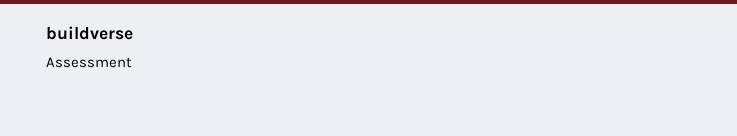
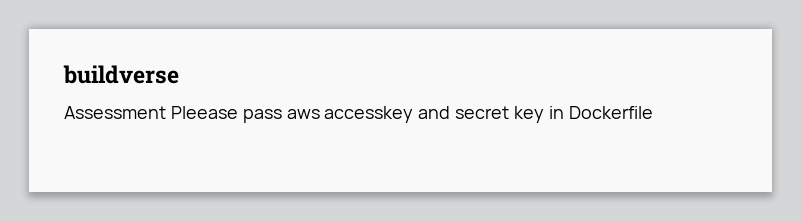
(132, 62) none -> [170,106,653,123] Pleease pass aws accesskey and secret key in Dockerfile

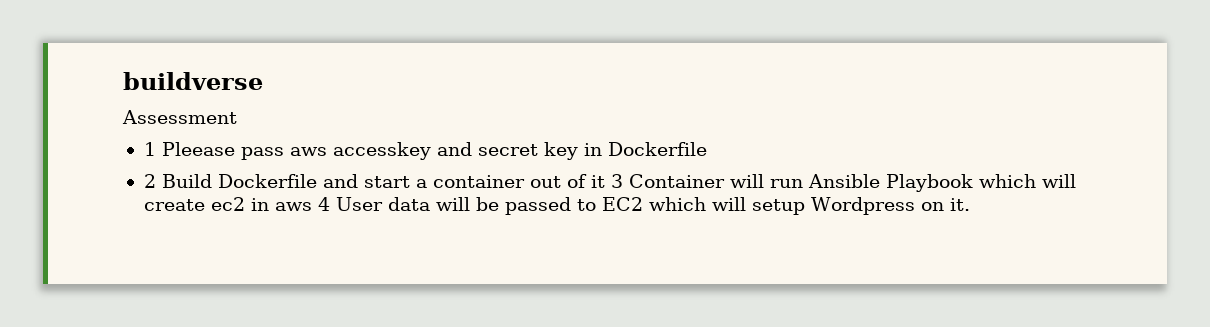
(166, 112) none -> [143,142,156,156] // 1
(653, 112) none -> [143,174,1076,192] [143,197,970,215] // 2 Build Dockerfile and start a container out of it 3 Container will run Ansible Playbook which will create ec2 in aws 4 User data will be passed to EC2 which will setup Wordpress on it.

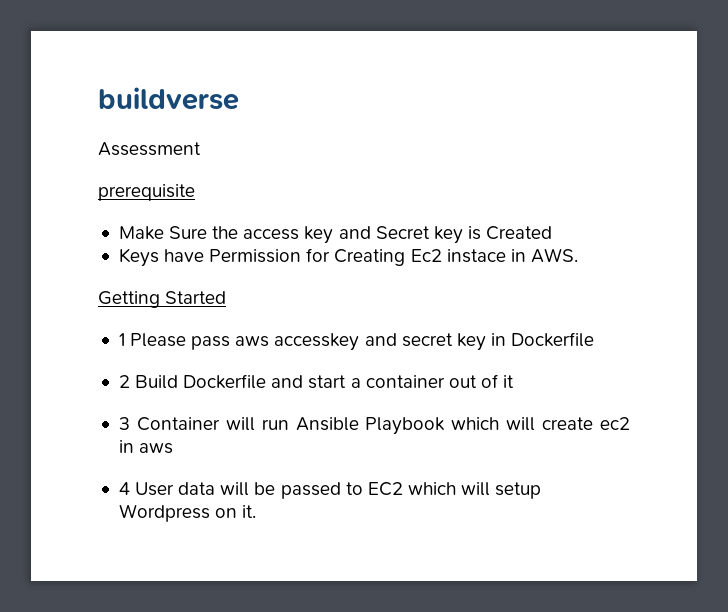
(237, 117) none -> [98,184,195,201] [118,226,553,244] [118,248,578,267] [98,291,227,308] // prerequisite // Make Sure the access key and Secret key is Created // Keys have Permission for Creating Ec2 instace in AWS. // Getting Started
[161,142,235,156] Pleease -> [130,333,187,347] Please
(605, 181) none -> (515, 381) //
(312, 206) none -> (174, 448) //

